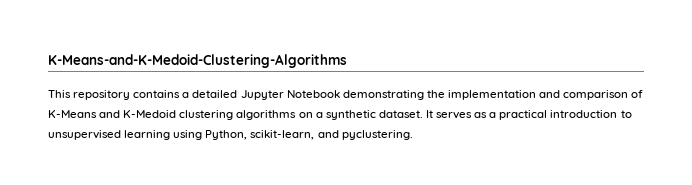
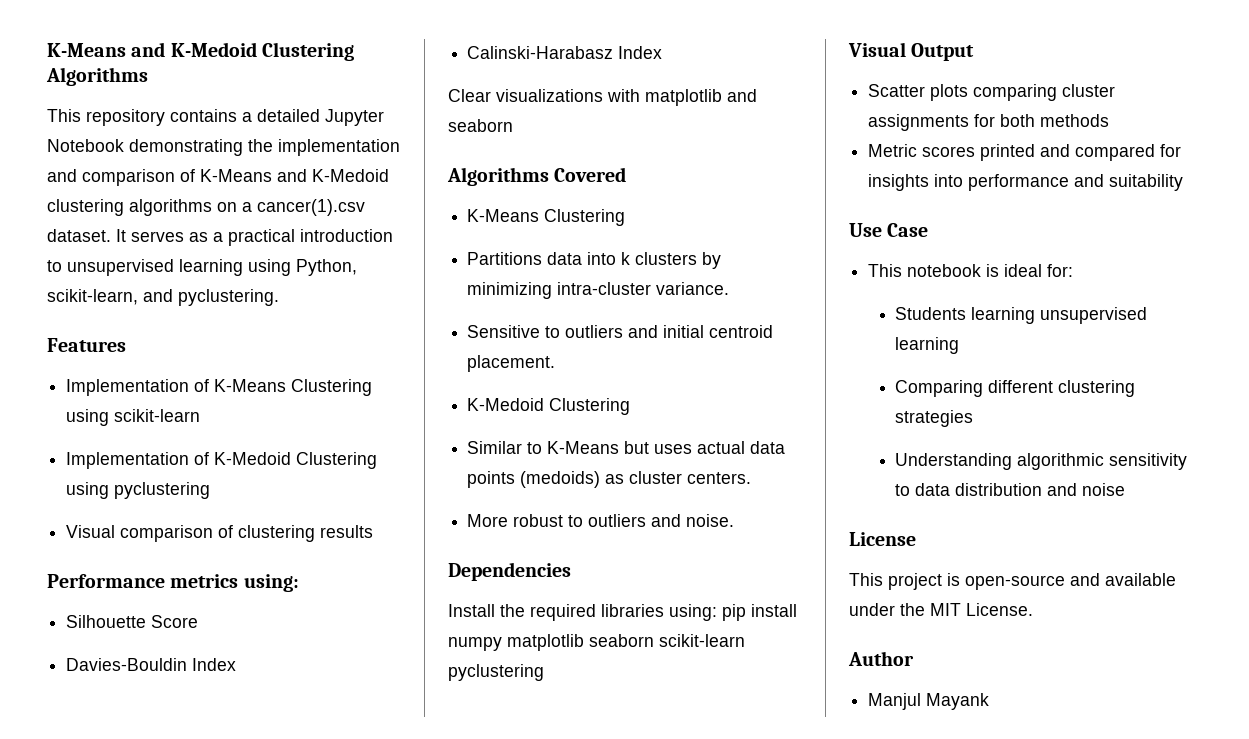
[48,54,347,68] K-Means-and-K-Medoid-Clustering-Algorithms -> [47,42,354,61] [46,67,148,86] K-Means and K-Medoid Clustering Algorithms
[325,110,376,120] synthetic -> [257,199,365,216] cancer(1).csv
(413, 135) none -> [47,338,126,352] [66,379,373,396] [66,409,201,426] [66,452,378,469] [66,482,211,499] [66,525,374,542] [47,574,299,592] [66,615,199,628] [66,658,237,671] [467,46,663,59] [448,89,757,106] [448,119,513,132] [447,167,627,186] [467,209,626,226] [467,252,722,269] [467,282,730,299] [467,325,774,338] [467,355,556,372] [467,398,631,415] [467,441,786,454] [467,471,752,488] [467,514,735,527] [448,562,571,581] [448,604,797,621] [448,634,745,651] [448,664,544,681] [848,42,975,61] [868,84,1116,101] [868,114,1110,131] [868,144,1182,161] [868,174,1184,191] [849,223,929,237] [868,264,1074,277] [895,307,1148,324] [895,337,960,354] [895,380,1136,397] [895,410,974,427] [895,453,1188,470] [895,483,1126,496] [849,532,916,546] [849,573,1176,590] [849,603,1033,616] [848,651,914,666] [868,693,990,710] // Features // Implementation of K-Means Clustering using scikit-learn // Implementation of K-Medoid Clustering using pyclustering // Visual comparison of clustering results // Performance metrics using: // Silhouette Score // Davies-Bouldin Index // Calinski-Harabasz Index // Clear visualizations with matplotlib and seaborn // Algorithms Covered // K-Means Clustering // Partitions data into k clusters by minimizing intra-cluster variance. // Sensitive to outliers and initial centroid placement. // K-Medoid Clustering // Similar to K-Means but uses actual data points (medoids) as cluster centers. // More robust to outliers and noise. // Dependencies // Install the required libraries using: pip install numpy matplotlib seaborn scikit-learn pyclustering // Visual Output // Scatter plots comparing cluster assignments for both methods // Metric scores printed and compared for insights into performance and suitability // Use Case // This notebook is ideal for: // Students learning unsupervised learning // Comparing different clustering strategies // Understanding algorithmic sensitivity to data distribution and noise // License // This project is open-source and available under the MIT License. // Author // Manjul Mayank

